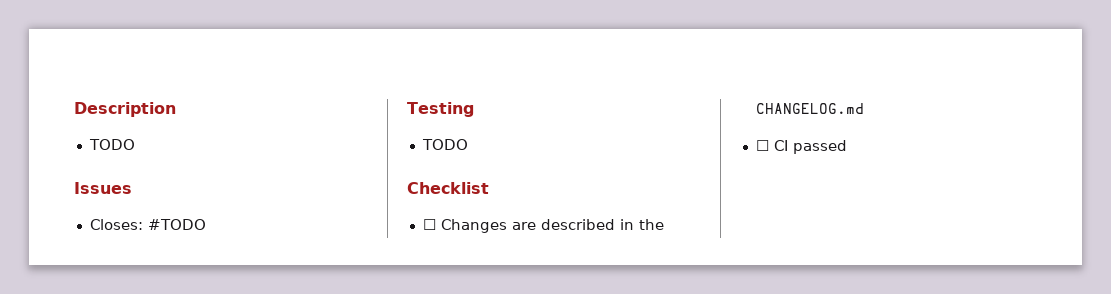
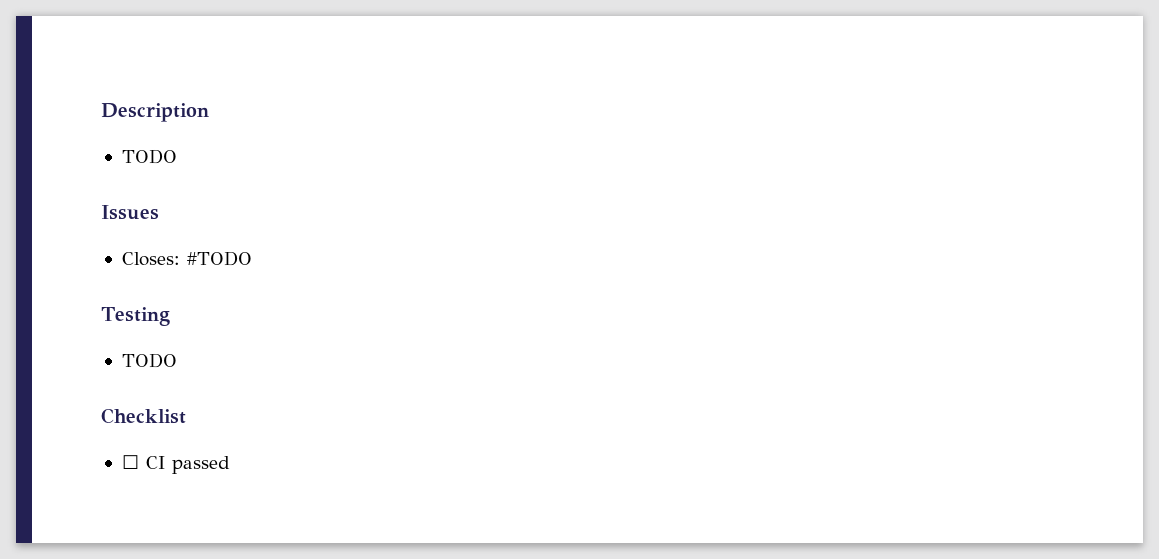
[422,219,664,233] [755,103,864,114] // ☐ Changes are described in the CHANGELOG.md -> (186, 416) none

